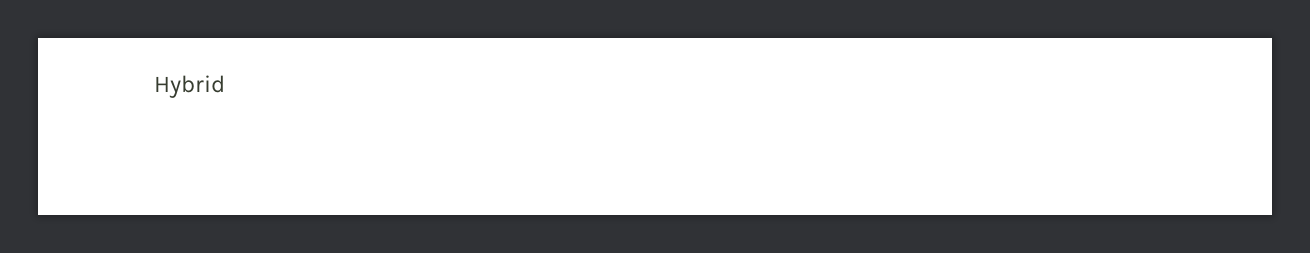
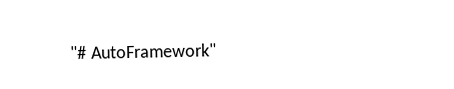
[154,75,225,98] Hybrid -> [70,43,217,60] "# AutoFramework"

